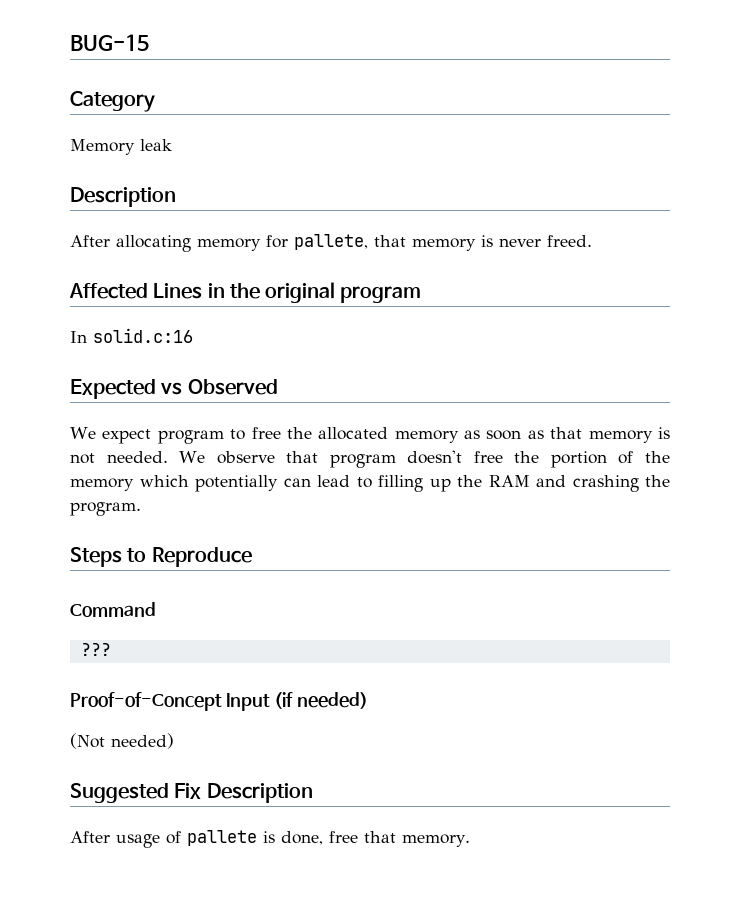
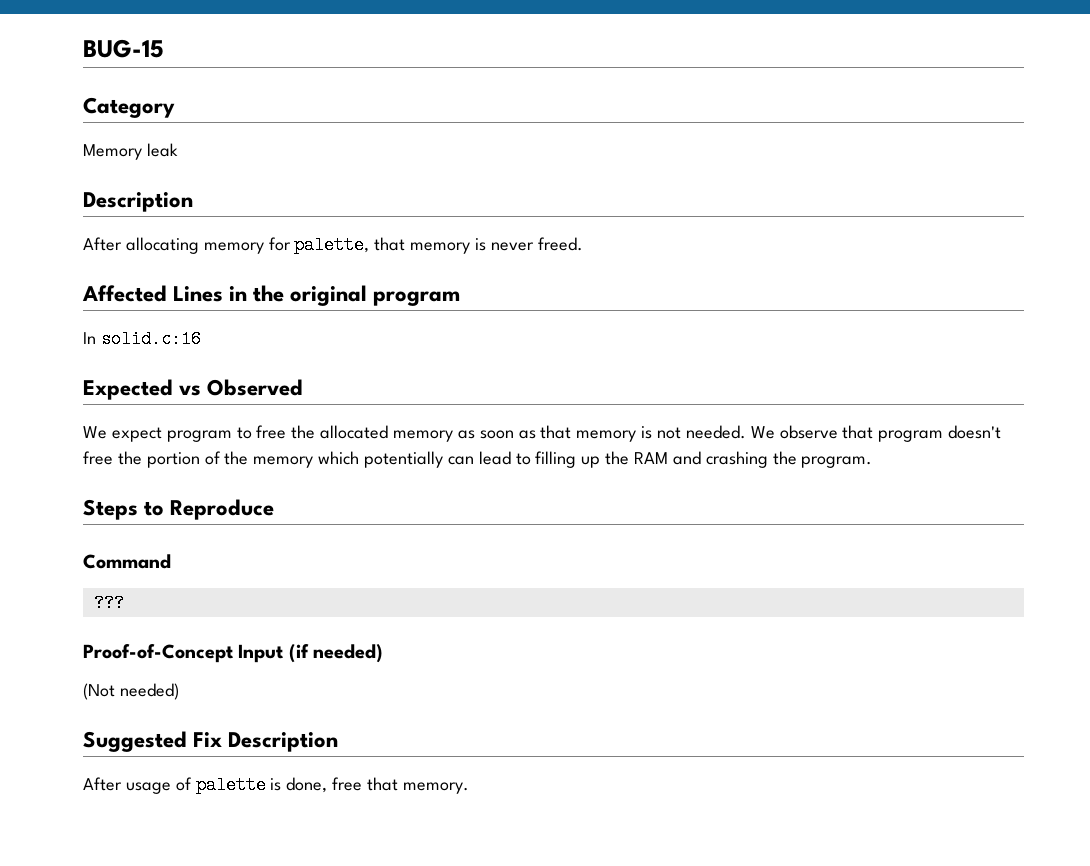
[294,234,368,250] pallete, -> [294,236,370,254] palette,
[187,830,257,846] pallete -> [195,776,266,794] palette

